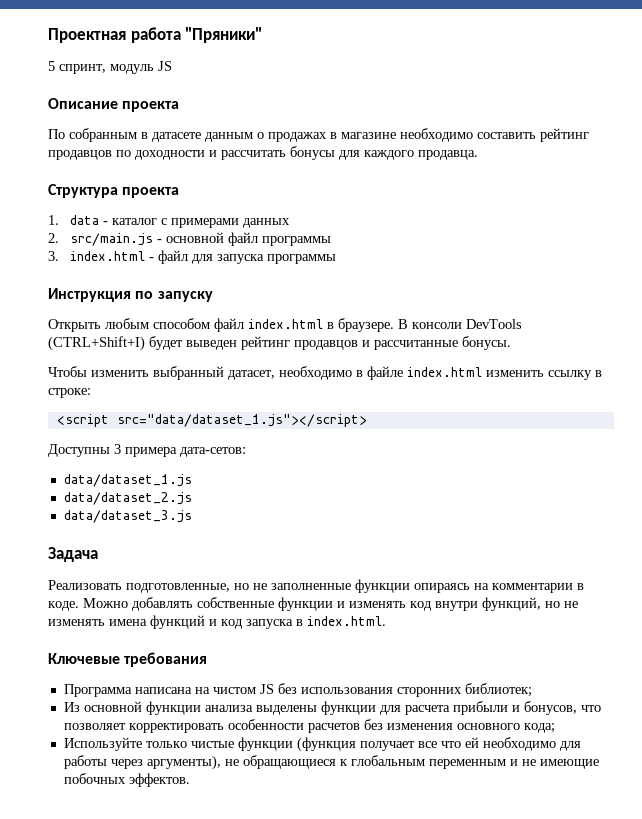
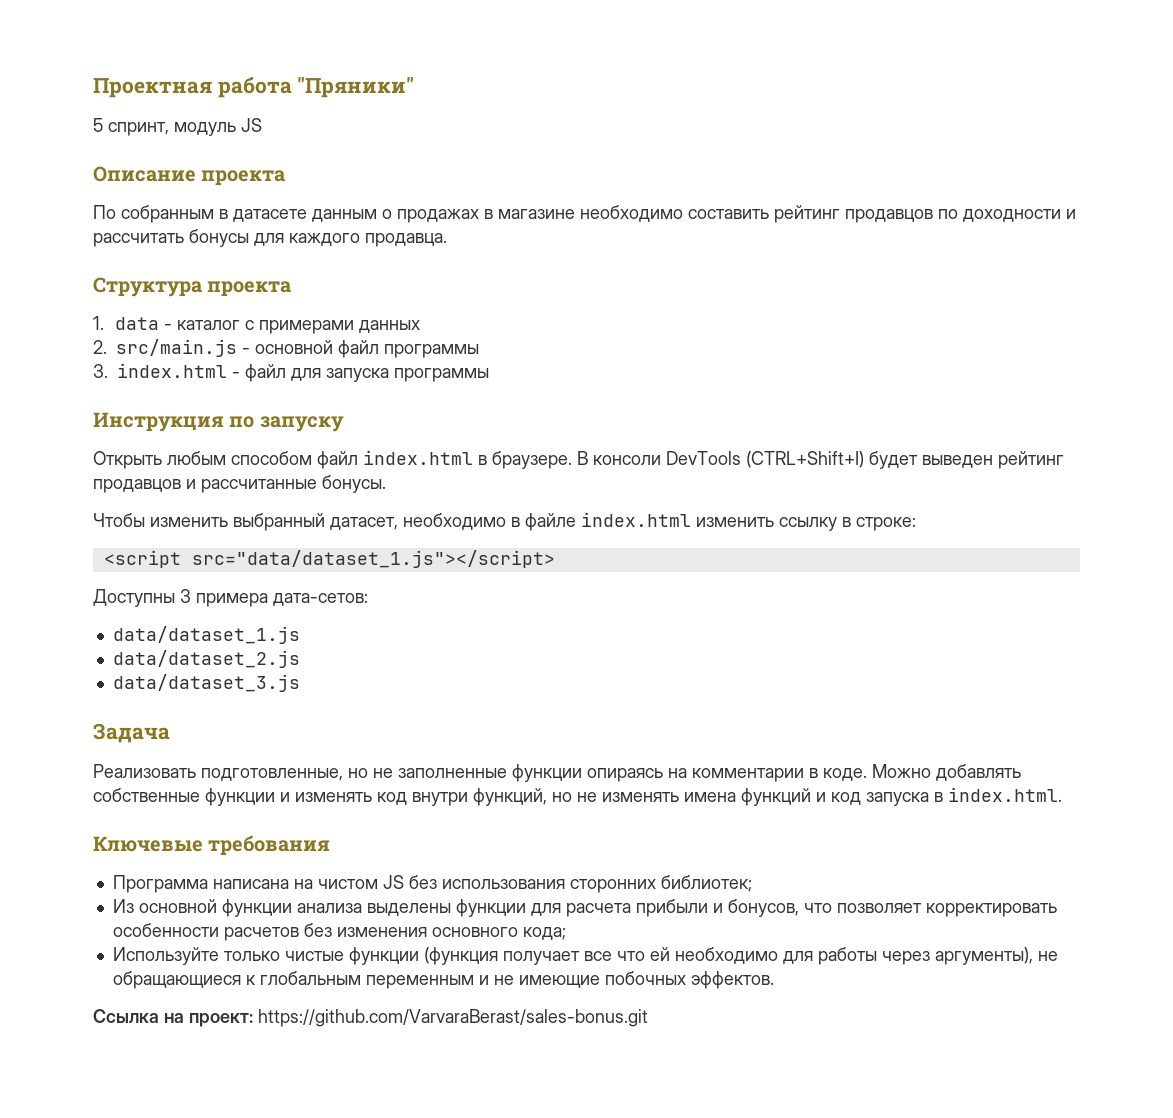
(190, 780) none -> [93,1009,648,1027] // Ссылка на проект: https://github.com/VarvaraBerast/sales-bonus.git

